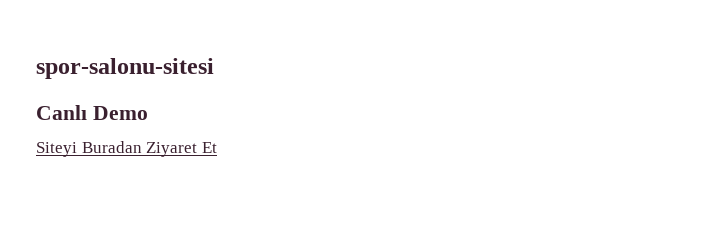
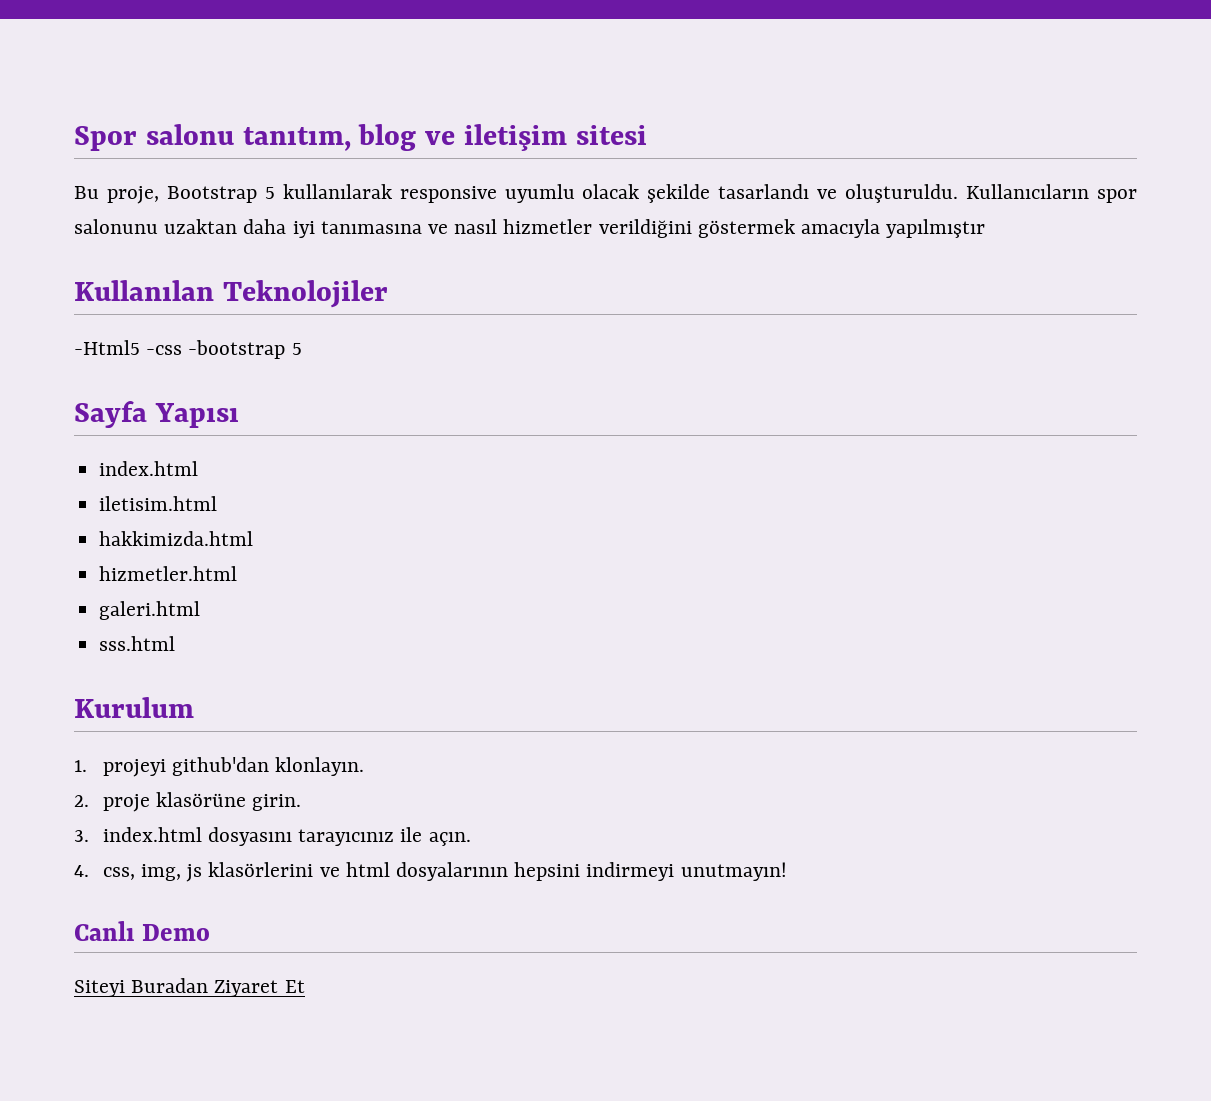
[36,58,214,79] spor-salonu-sitesi -> [74,124,647,151] [74,184,1137,204] [74,219,986,238] [74,280,388,308] [74,340,302,359] [74,401,239,428] [99,461,199,476] [99,496,218,511] [99,531,254,546] [99,566,238,581] [99,601,201,620] [99,636,176,651] [74,697,194,718] [74,757,365,777] [74,792,302,812] [74,827,471,846] [74,862,787,882] Spor salonu tanıtım, blog ve iletişim sitesi // Bu proje, Bootstrap 5 kullanılarak responsive uyumlu olacak şekilde tasarlandı ve oluşturuldu. Kullanıcıların spor salonunu uzaktan daha iyi tanımasına ve nasıl hizmetler verildiğini göstermek amacıyla yapılmıştır // Kullanılan Teknolojiler // -Html5 -css -bootstrap 5 // Sayfa Yapısı // index.html // iletisim.html // hakkimizda.html // hizmetler.html // galeri.html // sss.html // Kurulum // 1. projeyi github'dan klonlayın. // 2. proje klasörüne girin. // 3. index.html dosyasını tarayıcınız ile açın. // 4. css, img, js klasörlerini ve html dosyalarının hepsini indirmeyi unutmayın!

